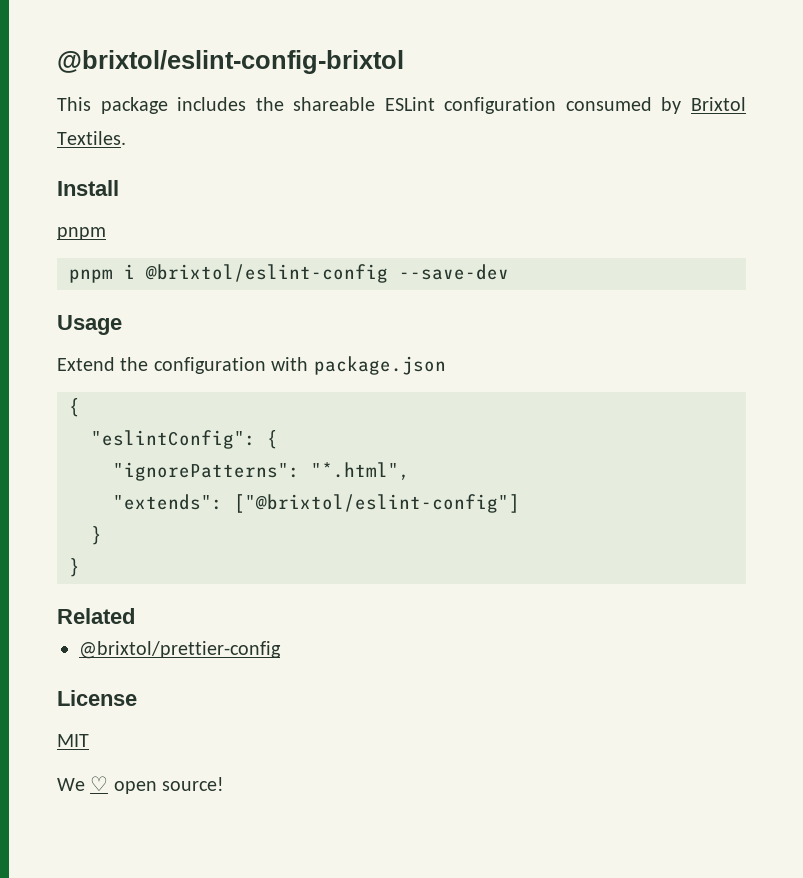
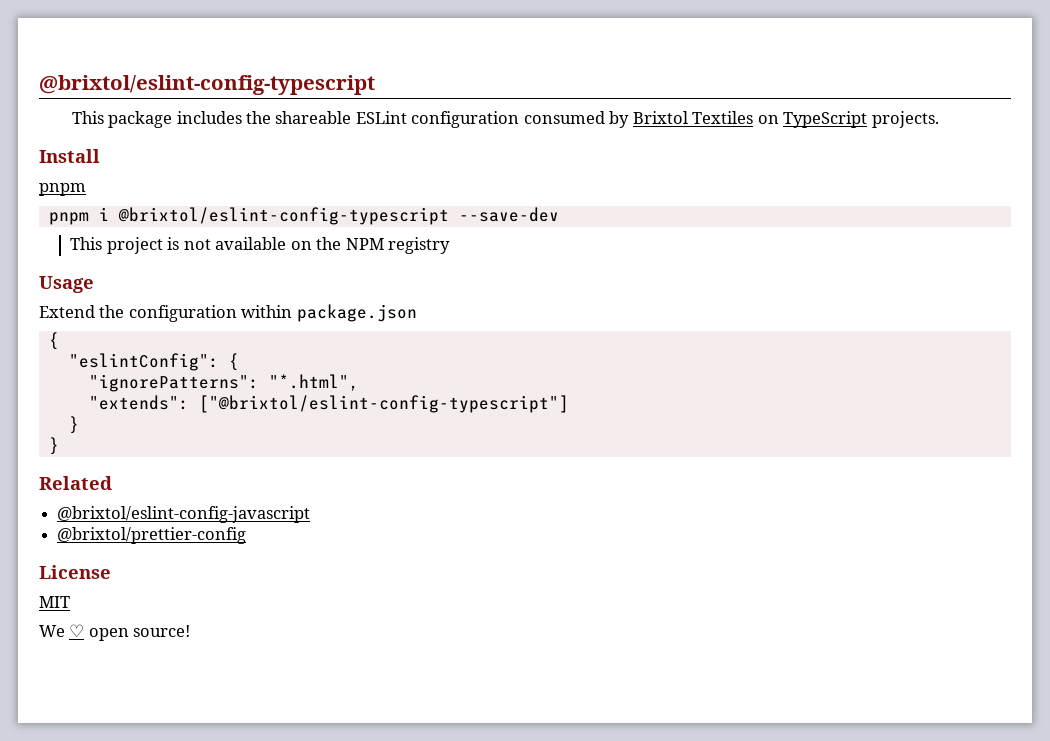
[57,50,404,74] @brixtol/eslint-config-brixtol -> [39,75,375,95] @brixtol/eslint-config-typescript
[57,131,126,145] Textiles. -> [692,111,939,128] Textiles on TypeScript projects.
[145,264,388,283] @brixtol/eslint-config -> [117,207,449,225] @brixtol/eslint-config-typescript
(509, 272) none -> [70,237,450,254] // This project is not available on the NPM registry
[271,357,309,371] with -> [241,305,293,318] within
[234,494,520,513] ["@brixtol/eslint-config"] -> [198,395,569,413] ["@brixtol/eslint-config-typescript"]
(135, 616) none -> [57,506,311,523] // @brixtol/eslint-config-javascript

